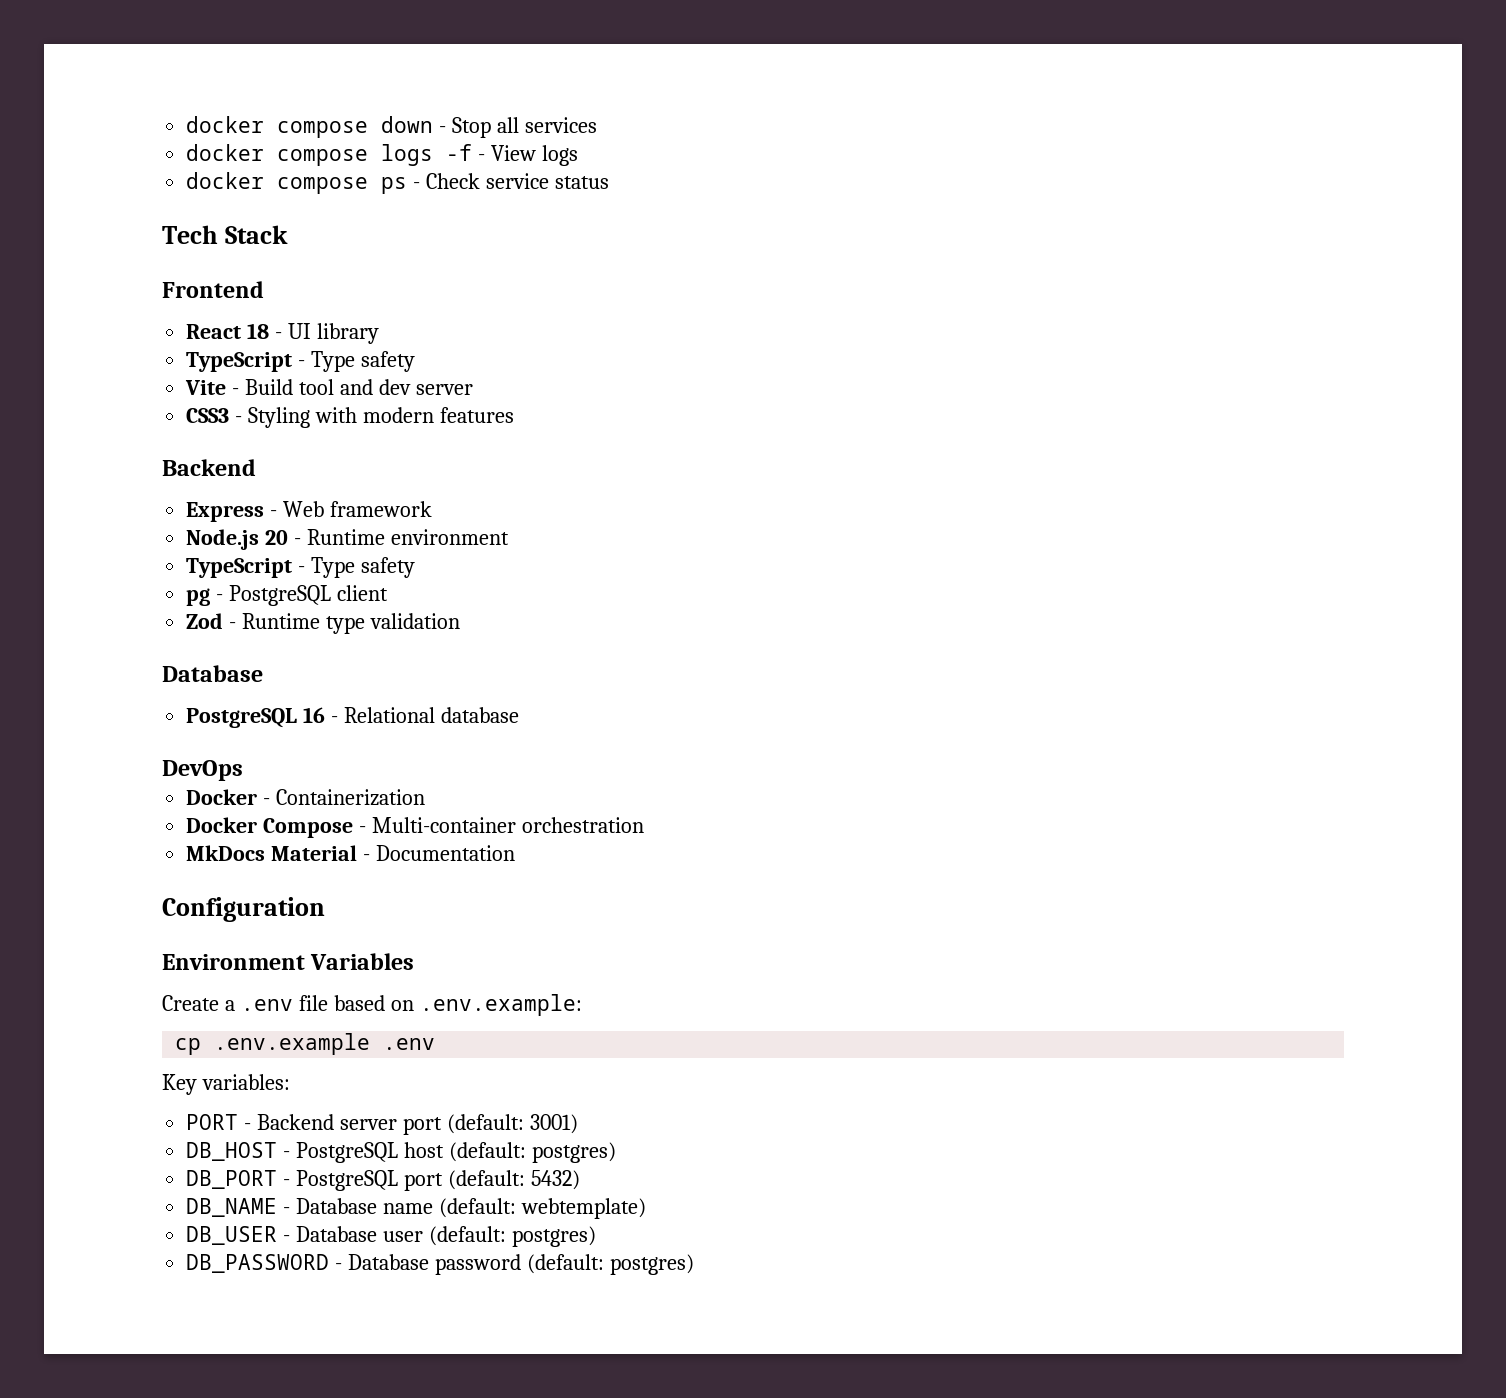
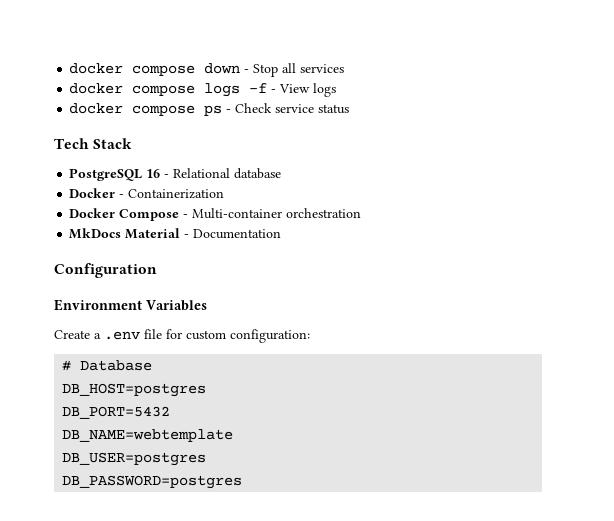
[162,281,264,298] [186,323,379,344] [186,351,416,372] [185,379,473,395] [186,407,514,428] [162,459,256,476] [186,501,433,522] [186,529,509,550] [186,557,416,578] [186,585,389,606] [186,613,460,634] [162,665,263,682] // Frontend // React 18 - UI library // TypeScript - Type safety // Vite - Build tool and dev server // CSS3 - Styling with modern features // Backend // Express - Web framework // Node.js 20 - Runtime environment // TypeScript - Type safety // pg - PostgreSQL client // Zod - Runtime type validation // Database -> (133, 143) none
[162,760,243,781] // DevOps -> (282, 173) none
[333,994,582,1016] [175,1033,436,1055] [162,1074,290,1095] [186,1114,578,1135] [186,1142,616,1163] [186,1170,580,1191] [186,1198,646,1219] [186,1226,596,1247] [186,1254,694,1275] based on .env.example: // cp .env.example .env // Key variables: // PORT - Backend server port (default: 3001) // DB_HOST - PostgreSQL host (default: postgres) // DB_PORT - PostgreSQL port (default: 5432) // DB_NAME - Database name (default: webtemplate) // DB_USER - Database user (default: postgres) // DB_PASSWORD - Database password (default: postgres) -> [166,329,310,343] [62,360,153,371] [62,383,207,397] [62,406,171,419] [62,429,234,442] [62,452,207,466] [62,475,243,489] for custom configuration: // # Database // DB_HOST=postgres // DB_PORT=5432 // DB_NAME=webtemplate // DB_USER=postgres // DB_PASSWORD=postgres

